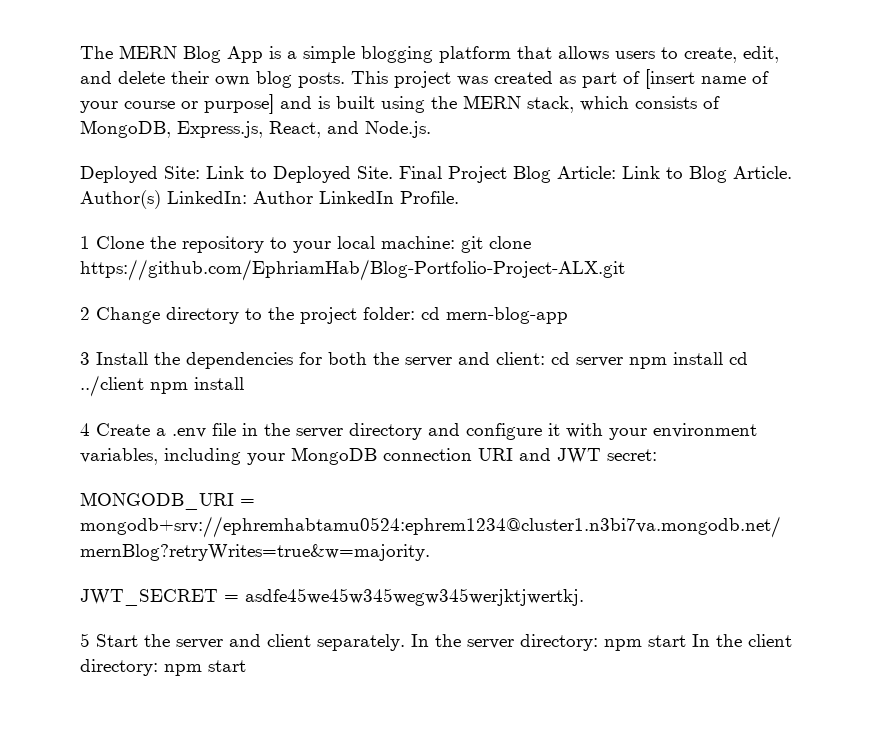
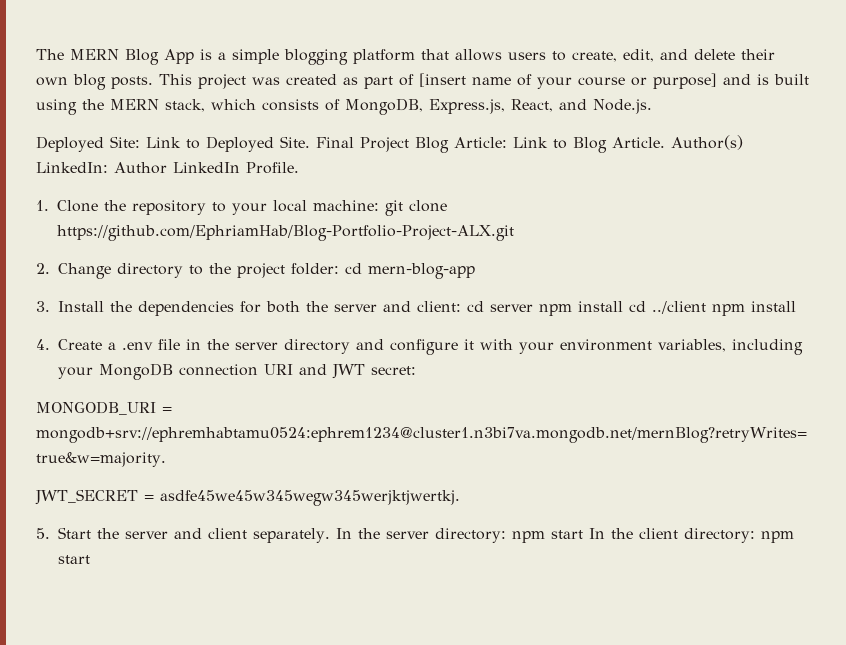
[80,236,90,249] 1 -> [36,200,49,211] 1.
[80,307,90,320] 2 -> [36,263,50,274] 2.
[80,352,90,365] 3 -> [36,301,50,312] 3.
[80,423,90,436] 4 -> [36,339,50,350] 4.
[80,633,90,647] 5 -> [36,528,50,539] 5.

